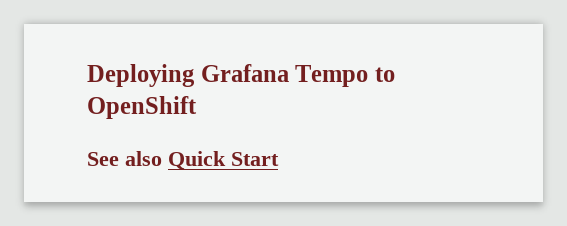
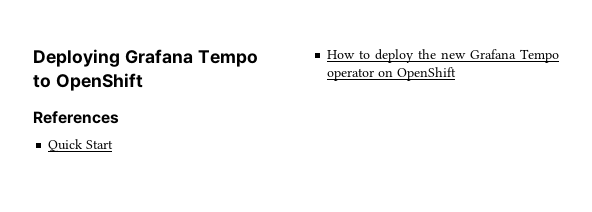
[87,151,162,166] See also -> [33,111,119,124] References //
(279, 159) none -> [327,49,559,63] [327,67,457,81] // How to deploy the new Grafana Tempo operator on OpenShift

